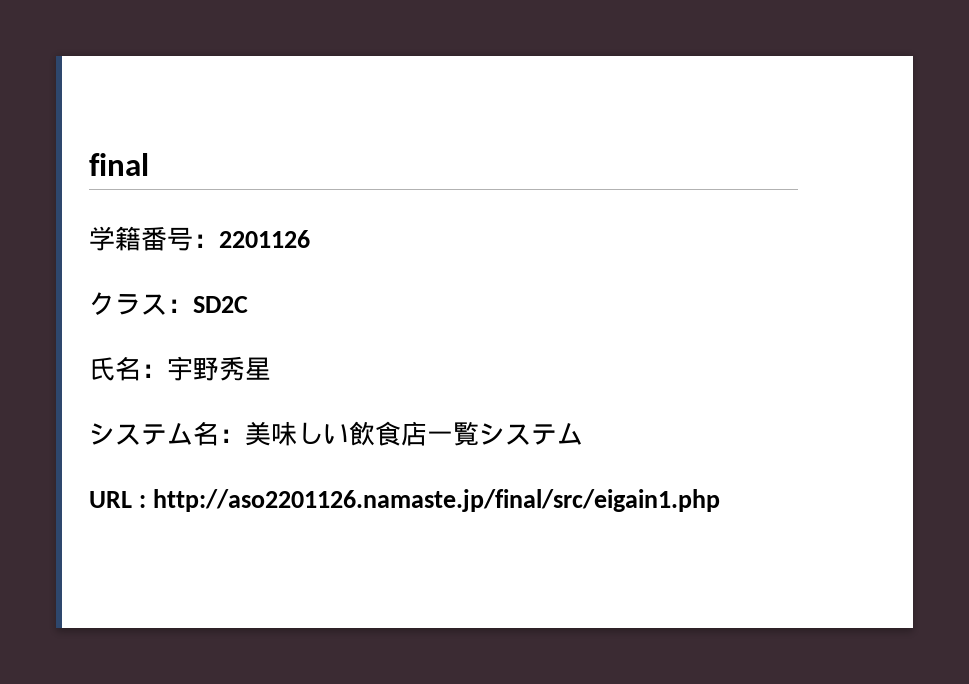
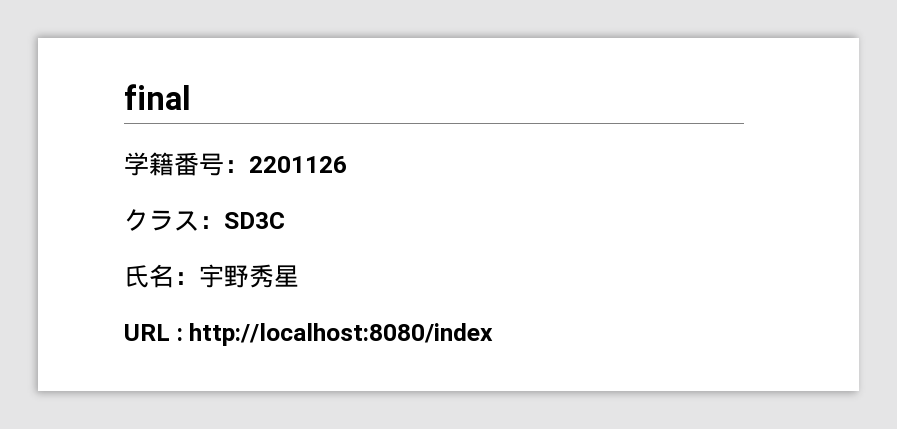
[193,296,248,313] SD2C -> [224,212,285,229] SD3C
[89,421,583,446] // システム名：美味しい飲食店一覧システム -> (299, 276) none
[153,489,721,512] http://aso2201126.namaste.jp/final/src/eigain1.php -> [189,323,494,346] http://localhost:8080/index

